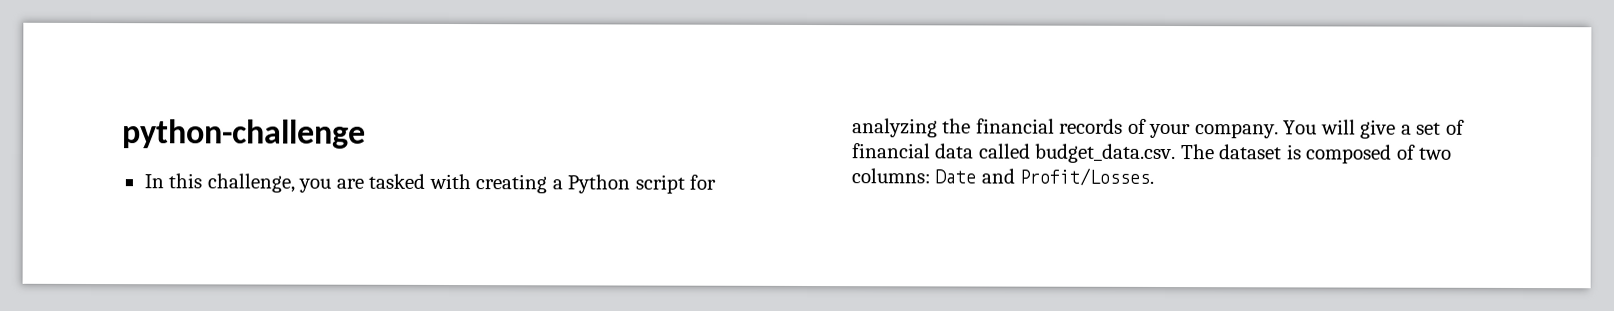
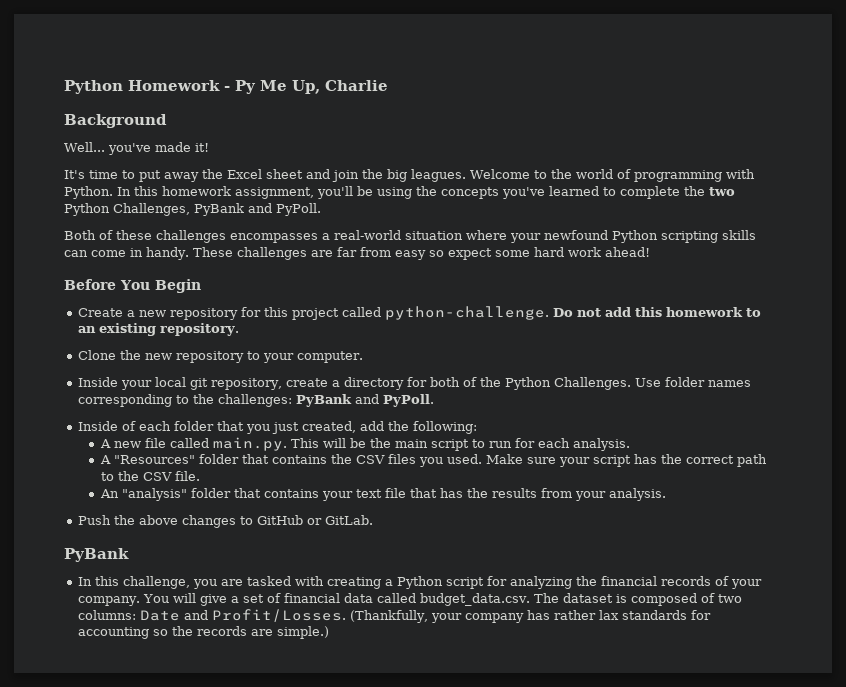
[122,119,366,149] python-challenge -> [64,80,388,94] [64,114,167,128] [64,142,209,155] [64,169,755,182] [64,186,735,199] [64,203,321,216] [64,230,756,243] [64,247,650,260] [64,279,201,293] [78,306,762,320] [78,323,240,336] [78,350,364,363] [78,377,752,390] [78,394,435,407] [78,421,478,434] [99,437,630,451] [99,454,767,467] [100,471,200,481] [99,488,666,501] [78,515,374,528] [64,548,129,562] Python Homework - Py Me Up, Charlie // Background // Well... you've made it! // It's time to put away the Excel sheet and join the big leagues. Welcome to the world of programming with Python. In this homework assignment, you'll be using the concepts you've learned to complete the two Python Challenges, PyBank and PyPoll. // Both of these challenges encompasses a real-world situation where your newfound Python scripting skills can come in handy. These challenges are far from easy so expect some hard work ahead! // Before You Begin // Create a new repository for this project called python-challenge. Do not add this homework to an existing repository. // Clone the new repository to your computer. // Inside your local git repository, create a directory for both of the Python Challenges. Use folder names corresponding to the challenges: PyBank and PyPoll. // Inside of each folder that you just created, add the following: // A new file called main.py. This will be the main script to run for each analysis. // A "Resources" folder that contains the CSV files you used. Make sure your script has the correct path to the CSV file. // An "analysis" folder that contains your text file that has the results from your analysis. // Push the above changes to GitHub or GitLab. // PyBank
(1155, 176) none -> [350,610,712,623] [78,626,330,639] (Thankfully, your company has rather lax standards for accounting so the records are simple.)

